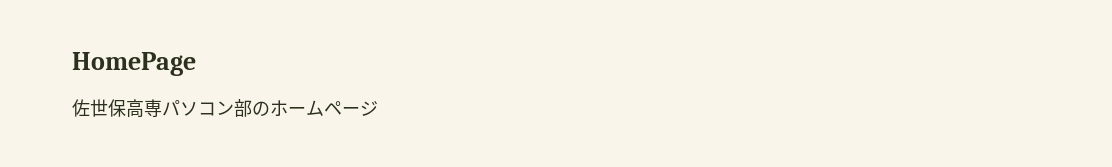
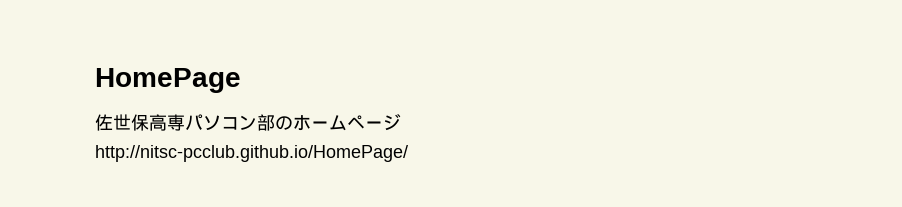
(378, 108) none -> [95,145,408,162] // http://nitsc-pcclub.github.io/HomePage/

